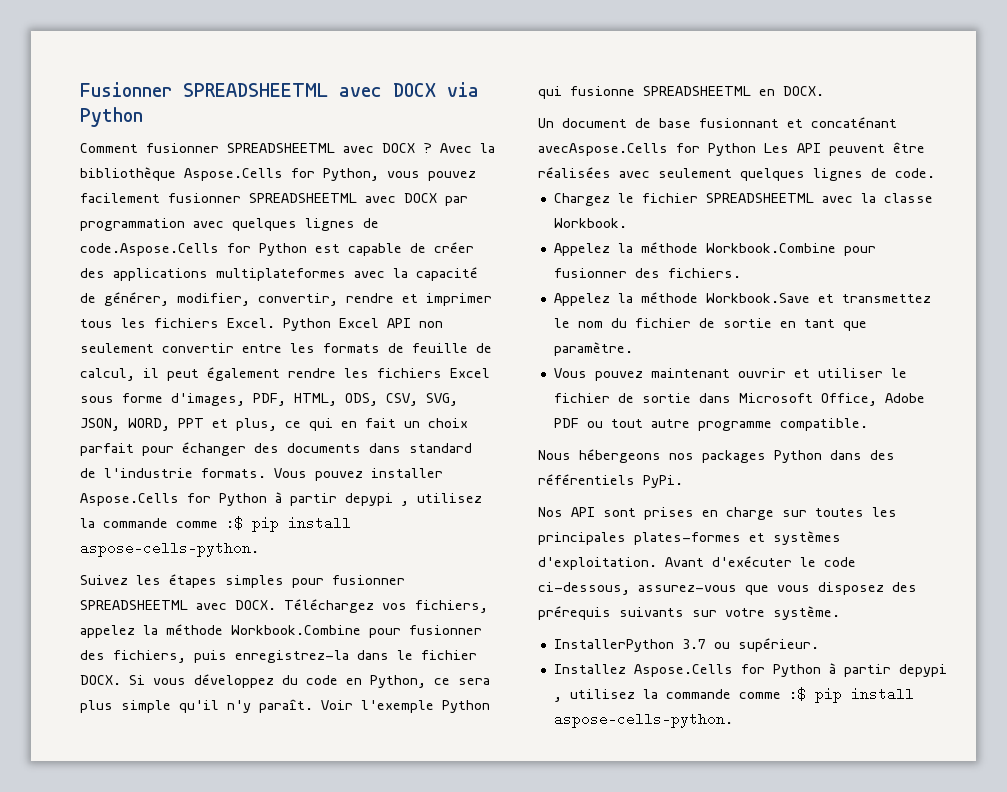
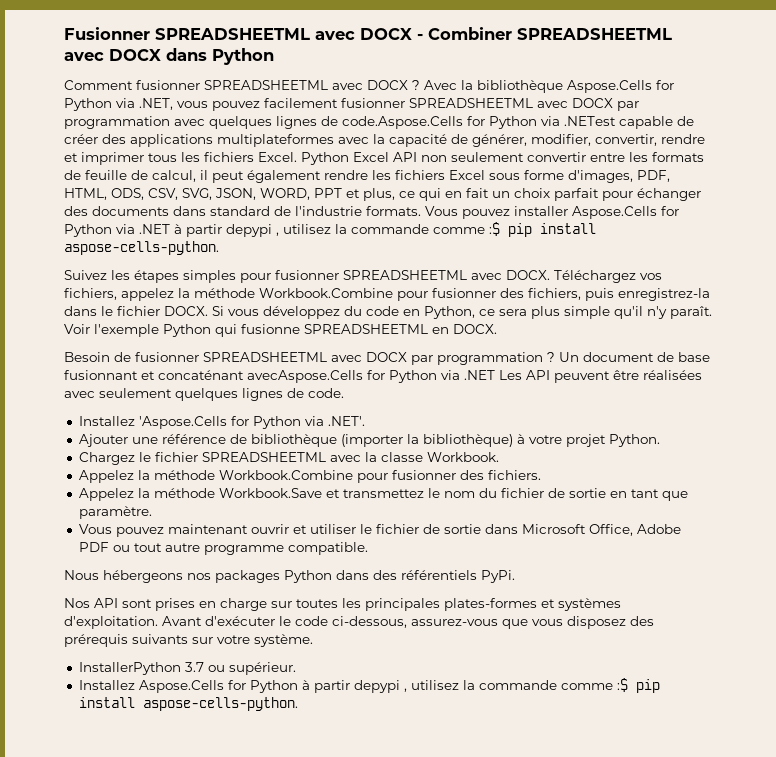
[447,82,479,97] via -> [417,27,672,40] [64,48,207,61] - Combiner SPREADSHEETML avec DOCX dans
[323,168,379,181] Python, -> [64,98,173,111] Python via .NET,
[315,244,340,253] est -> [541,116,616,126] via .NETest
(267, 499) none -> [116,224,170,234] via .NET
(824, 91) none -> [64,352,555,365] Besoin de fusionner SPREADSHEETML avec DOCX par programmation ?
(756, 149) none -> [441,370,495,380] via .NET
(935, 173) none -> [78,416,365,429] [78,434,660,447] // Installez 'Aspose.Cells for Python via .NET'. // Ajouter une référence de bibliothèque (importer la bibliothèque) à votre projet Python.

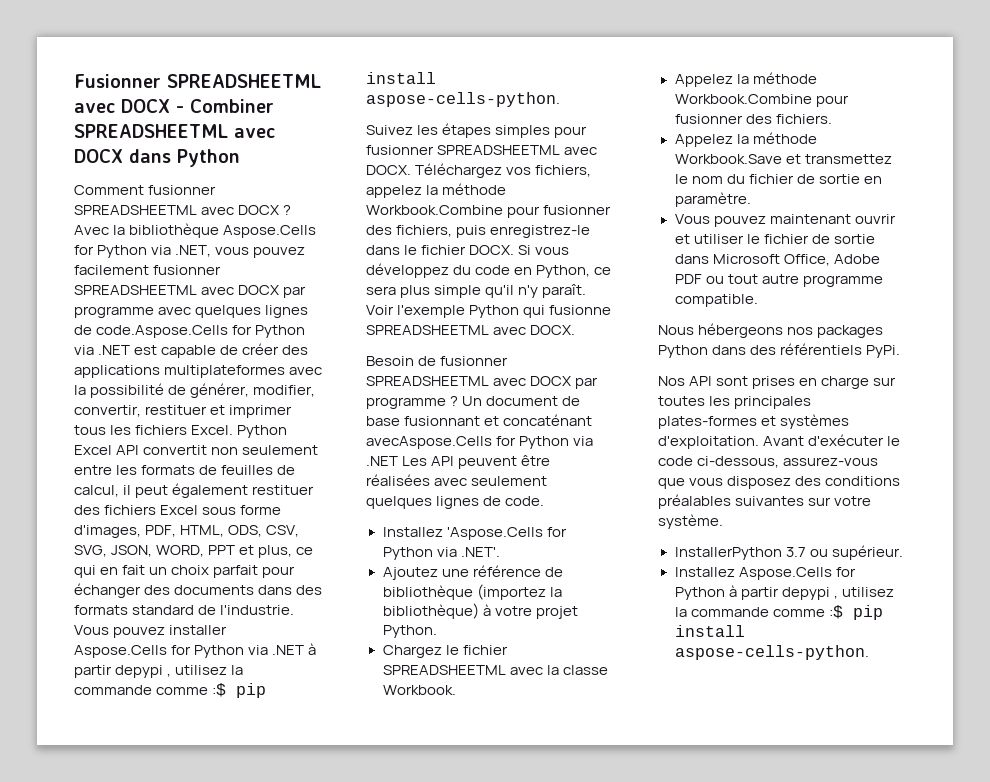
[64,116,170,129] programmation -> [74,306,154,318] programme
[564,116,616,126] .NETest -> [98,345,158,355] .NET est
[389,134,447,147] capacité -> [90,383,165,398] possibilité
[661,134,705,144] rendre -> [145,405,208,415] restituer
(417, 157) none -> [143,445,208,455] convertit
[527,152,586,162] convertir -> (319, 450) none
[85,170,127,180] feuille -> [221,465,274,475] feuilles
[324,170,391,180] rendre les -> [252,485,315,495] [74,505,100,515] restituer des
[210,206,421,216] standard de l'industrie formats. -> [296,585,323,595] [74,605,295,615] des formats standard de l'industrie.
[618,288,710,301] enregistrez-la -> [490,225,591,238] enregistrez-le
[432,327,449,334] en -> [493,327,527,335] avec
[437,352,543,365] programmation -> [366,397,446,409] programme
[78,434,128,447] Ajouter -> [382,567,438,580] Ajoutez
[340,434,403,447] (importer -> [476,584,546,600] (importez
[630,489,688,501] tant que -> (882, 180) none
[64,634,188,647] prérequis suivants -> [825,476,901,486] [658,494,805,509] conditions préalables suivantes

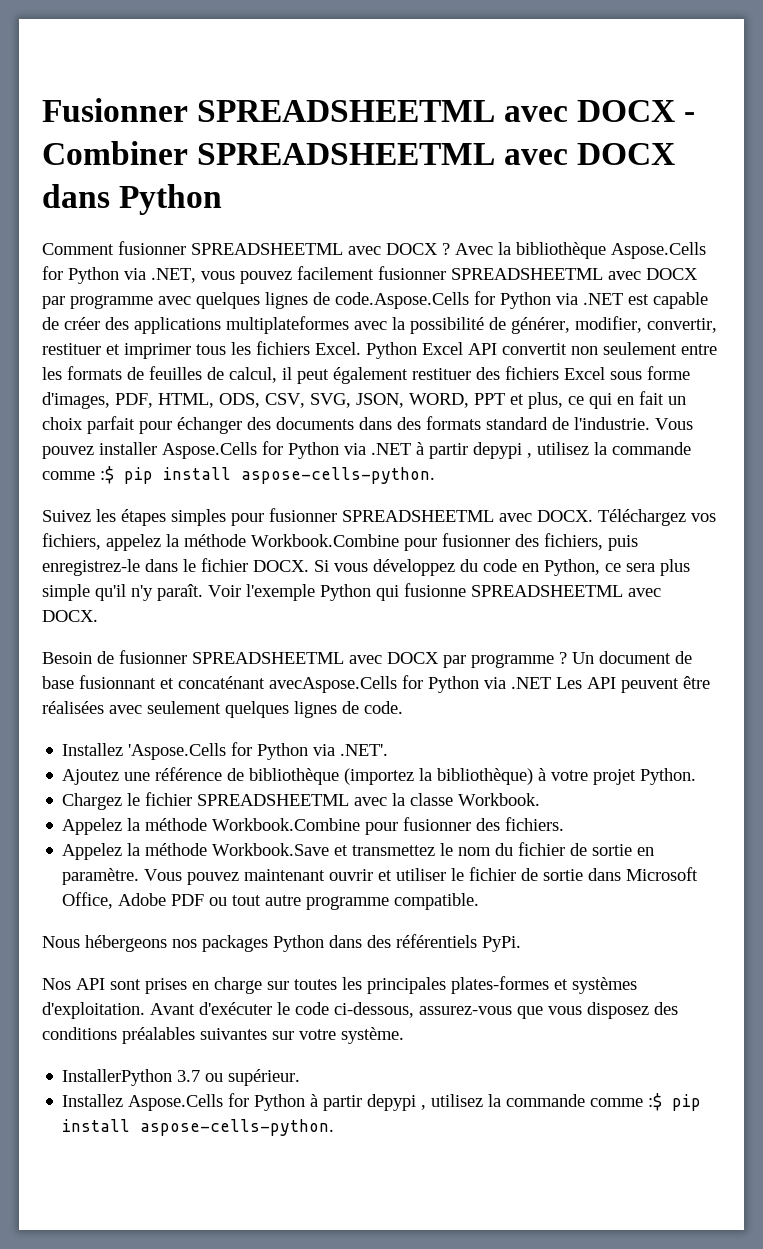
(751, 199) // -> (140, 876) none

